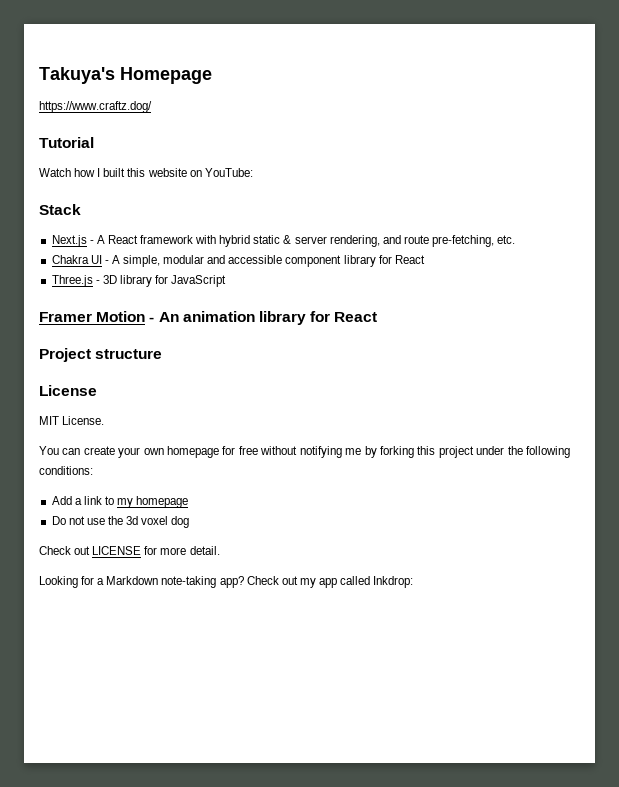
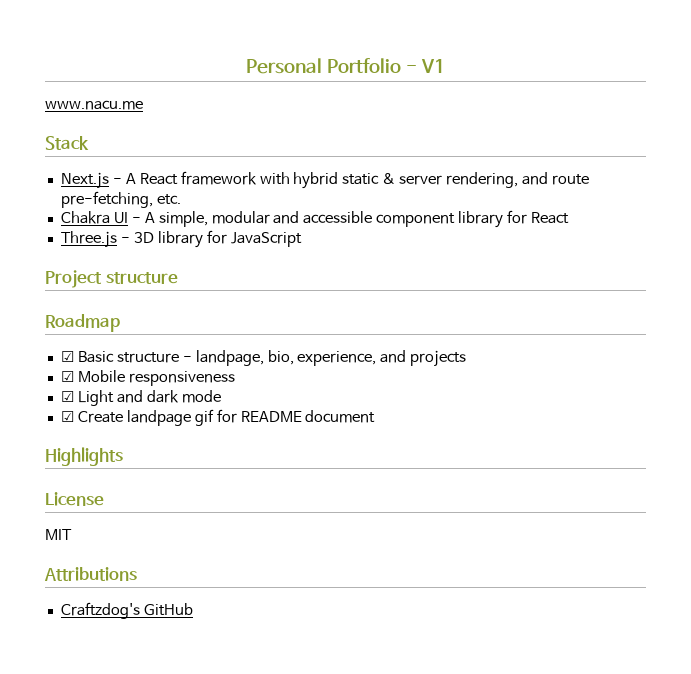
[39,67,212,84] [39,101,152,113] [39,137,94,148] [39,168,253,177] Takuya's Homepage // https://www.craftz.dog/ // Tutorial // Watch how I built this website on YouTube: -> [246,58,445,74] [45,100,143,110] Personal Portfolio - V1 // www.nacu.me
[39,311,378,325] [39,348,163,362] [39,385,97,396] [39,416,105,425] [39,446,571,458] [39,466,93,475] [51,496,189,508] [51,516,190,528] [39,546,220,555] [39,576,414,588] Framer Motion - An animation library for React // Project structure // License // MIT License. // You can create your own homepage for free without notifying me by forking this project under the following conditions: // Add a link to my homepage // Do not use the 3d voxel dog // Check out LICENSE for more detail. // Looking for a Markdown note-taking app? Check out my app called Inkdrop: -> [45,270,178,288] [45,314,120,332] [60,350,467,367] [60,370,235,386] [60,390,221,406] [60,409,376,426] [45,447,123,466] [45,492,104,506] [45,529,72,540] [44,567,137,581] [60,602,193,619] Project structure // Roadmap // ☑ Basic structure - landpage, bio, experience, and projects // ☑ Mobile responsiveness // ☑ Light and dark mode // ☑ Create landpage gif for README document // Highlights // License // MIT // Attributions // Craftzdog's GitHub

